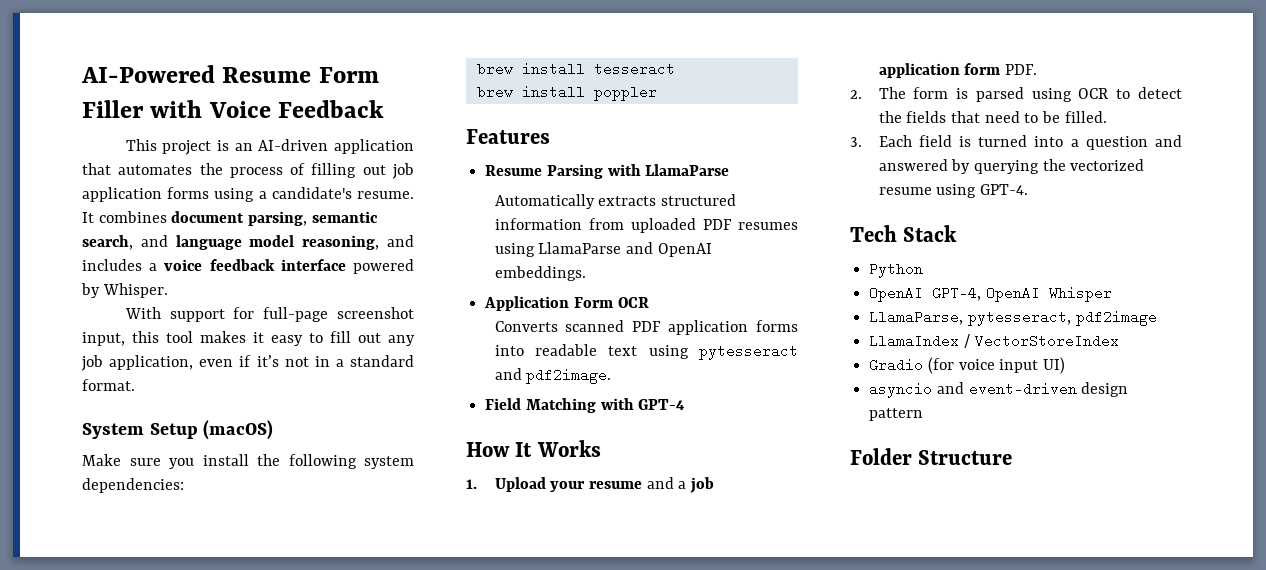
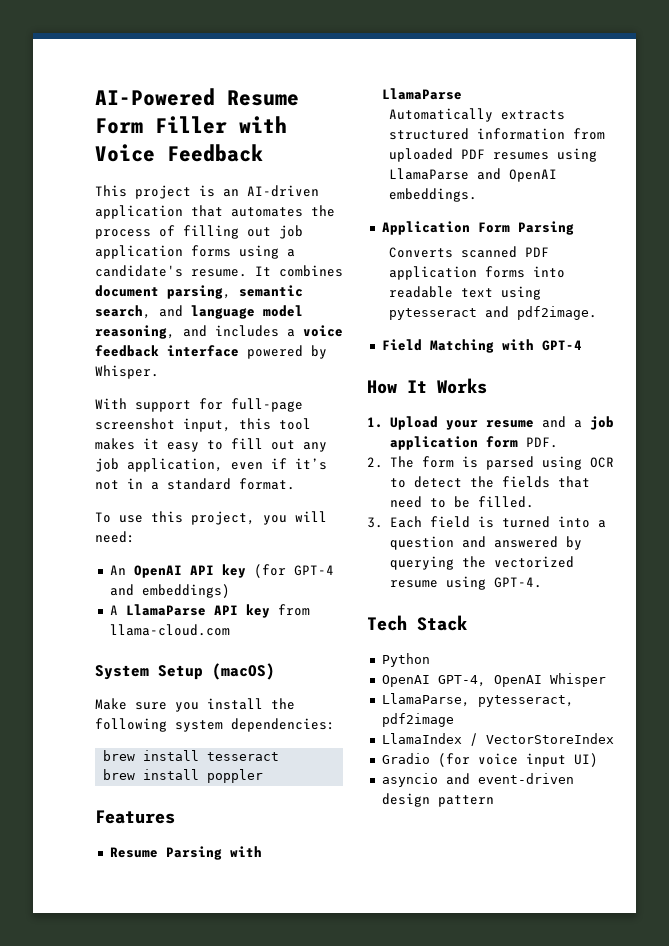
(135, 385) none -> [95,511,327,525] [95,531,135,543] [109,564,334,578] [109,584,230,598] [109,604,310,618] [109,624,230,636] // To use this project, you will need: // An OpenAI API key (for GPT-4 and embeddings) // A LlamaParse API key from llama-cloud.com
[617,297,649,308] OCR -> [517,221,574,235] Parsing
[850,448,1013,465] // Folder Structure -> (494, 801) none

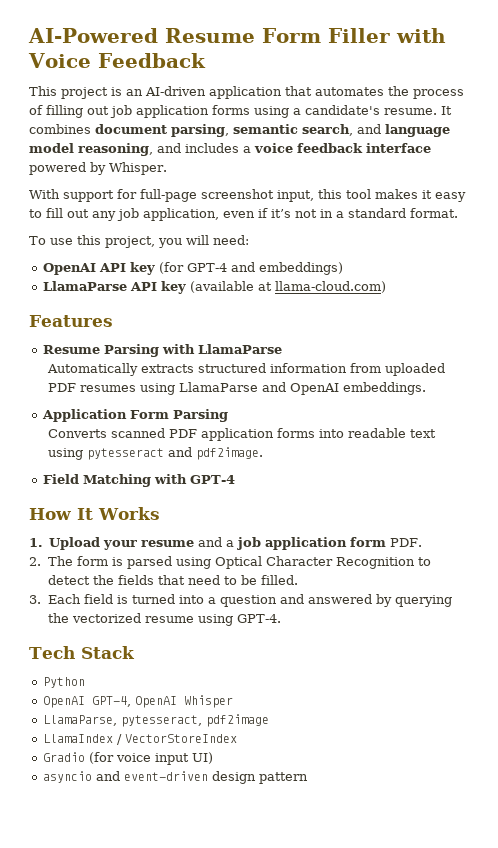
[109,565,126,575] An -> (249, 240) none
[109,605,118,615] A -> (343, 268) none
[277,604,310,616] [109,624,230,636] [95,663,275,680] [95,698,295,712] [95,718,335,732] [103,750,280,761] [103,769,264,783] from llama-cloud.com // System Setup (macOS) // Make sure you install the following system dependencies: // brew install tesseract // brew install poppler -> [189,281,386,293] (available at llama-cloud.com)
[589,457,614,468] OCR -> [215,556,416,569] Optical Character Recognition

